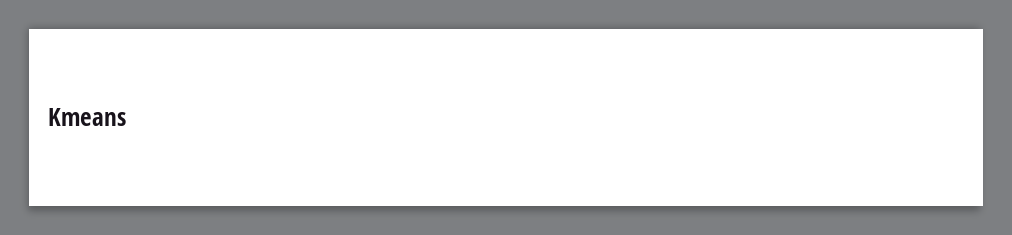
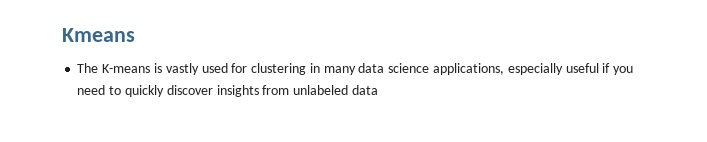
(126, 117) none -> [77,63,634,75] [77,85,378,97] // The K-means is vastly used for clustering in many data science applications, especially useful if you need to quickly discover insights from unlabeled data

